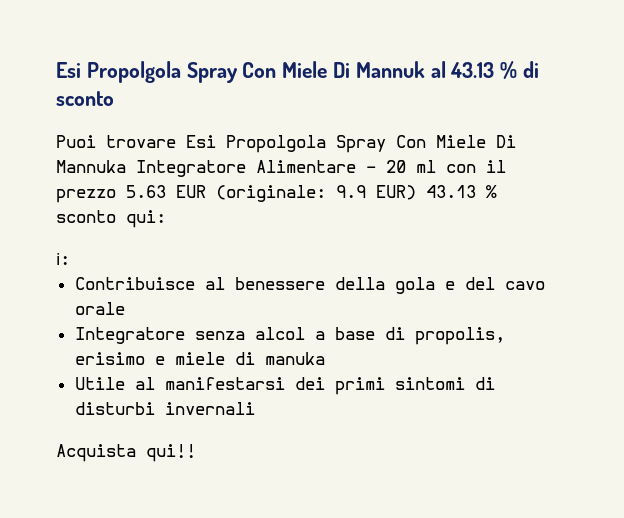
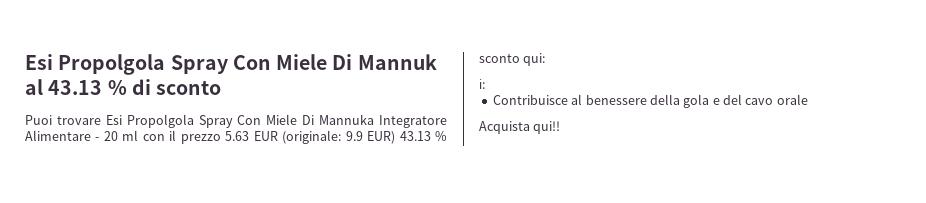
[74,327,505,345] [74,352,325,365] [74,377,495,395] [74,402,255,415] // Integratore senza alcol a base di propolis, erisimo e miele di manuka // Utile al manifestarsi dei primi sintomi di disturbi invernali -> (808, 99) none

